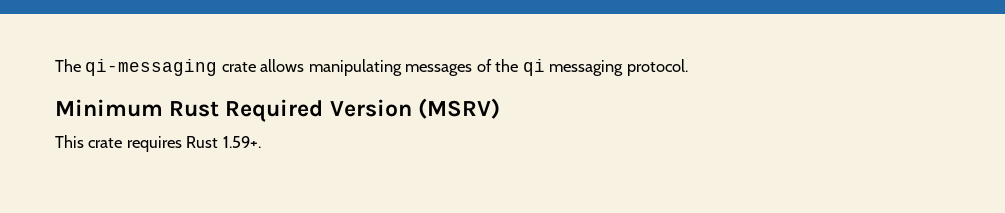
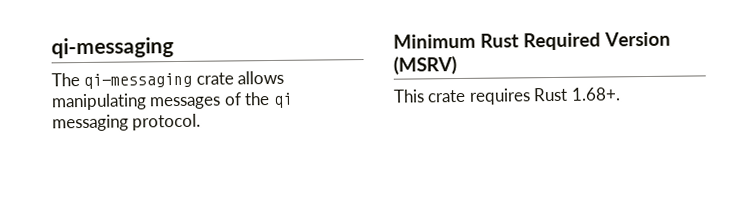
(55, 65) none -> [51,37,174,59] qi-messaging //
[222,136,261,148] 1.59+. -> [570,87,621,101] 1.68+.

